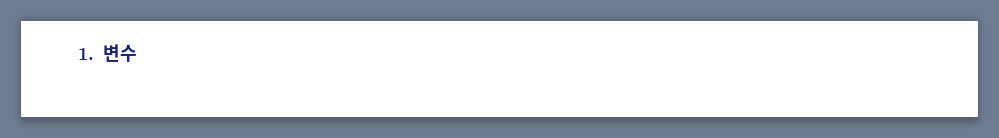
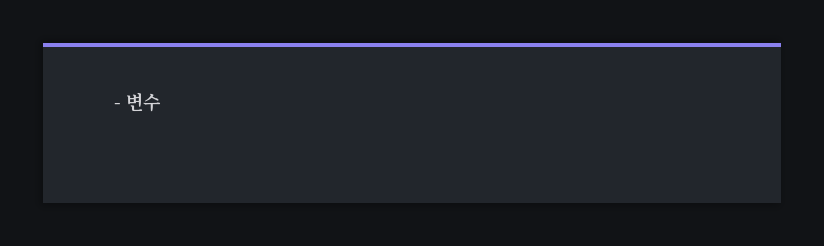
[78,48,94,60] 1. -> [114,103,121,109] -

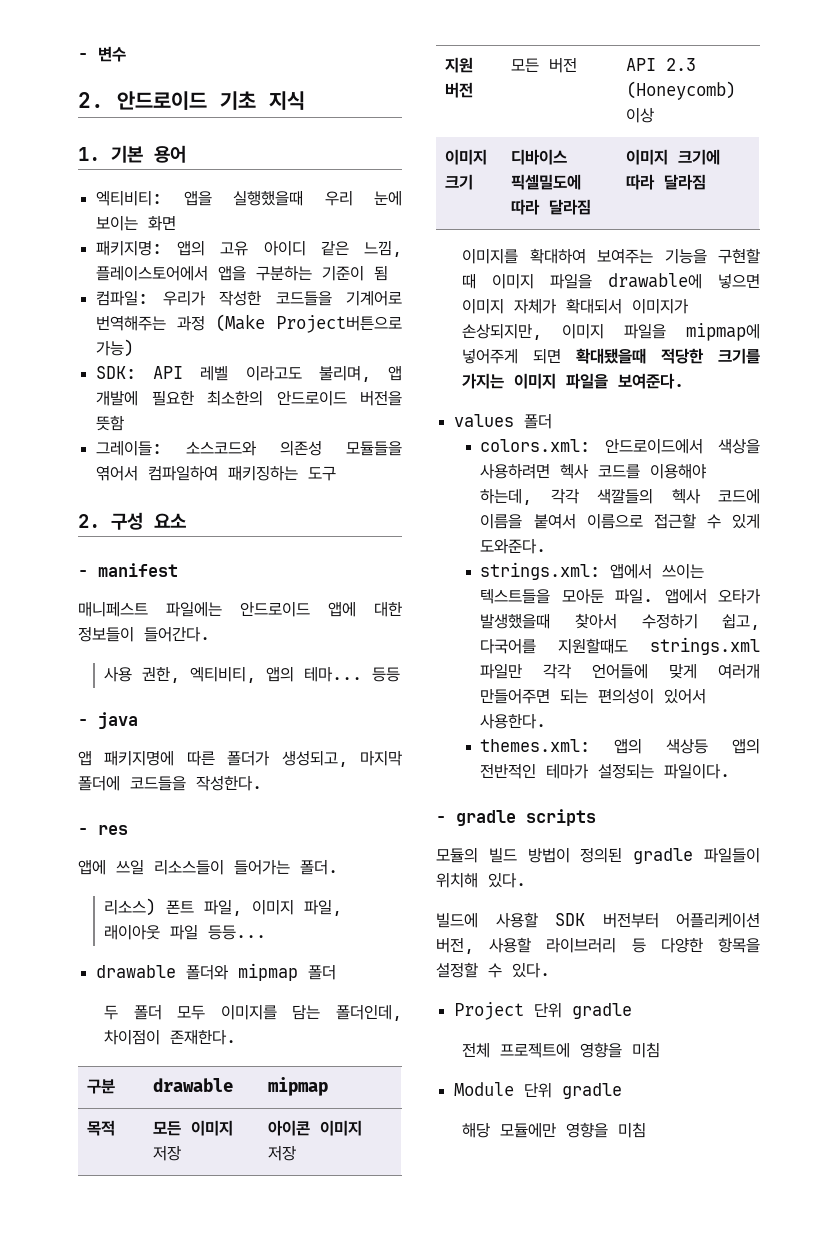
(161, 102) none -> [78,91,305,110] [78,145,186,163] [96,190,402,206] [96,215,177,231] [96,240,403,257] [96,265,389,281] [96,290,402,306] [96,314,402,333] [96,339,135,357] [96,365,403,382] [96,390,402,406] [96,415,125,431] [96,440,403,456] [96,465,337,481] [78,512,186,530] [78,563,178,577] [78,601,402,617] [78,626,210,642] [104,666,401,683] [78,712,138,729] [78,750,402,767] [78,775,262,791] [78,825,128,835] [78,859,338,875] [104,898,343,916] [104,924,267,940] [96,963,337,981] [104,1004,402,1021] [104,1029,237,1045] [87,1079,116,1094] [153,1078,234,1092] [268,1077,329,1096] [87,1120,116,1136] [153,1120,234,1136] [153,1145,182,1161] [268,1120,363,1136] [268,1145,297,1161] [445,57,474,73] [445,82,474,98] [511,57,578,73] [626,58,697,71] [626,81,737,100] [626,107,655,123] [445,149,488,165] [445,174,474,190] [511,149,568,165] [511,174,582,190] [511,199,592,215] [626,149,721,165] [626,174,707,190] [462,248,760,264] [462,273,760,289] [462,298,689,314] [462,323,760,341] [462,348,760,364] [462,373,685,389] [454,413,553,429] [480,438,760,454] [480,463,707,479] [480,488,760,505] [480,513,760,529] [480,538,547,554] [480,562,705,580] [480,588,760,604] [480,613,760,630] [480,637,760,655] [480,663,760,679] [480,688,707,704] [480,713,547,729] [480,738,760,754] [480,763,731,779] [436,809,596,826] [436,847,760,864] [436,872,526,888] [436,912,760,928] [436,937,760,954] [436,962,550,978] [454,1002,633,1020] [462,1042,661,1058] [454,1082,623,1099] [462,1122,647,1138] // 2. 안드로이드 기초 지식 // 1. 기본 용어 // 엑티비티: 앱을 실행했을때 우리 눈에 보이는 화면 // 패키지명: 앱의 고유 아이디 같은 느낌, 플레이스토어에서 앱을 구분하는 기준이 됨 // 컴파일: 우리가 작성한 코드들을 기계어로 번역해주는 과정 (Make Project버튼으로 가능) // SDK: API 레벨 이라고도 불리며, 앱 개발에 필요한 최소한의 안드로이드 버전을 뜻함 // 그레이들: 소스코드와 의존성 모듈들을 엮어서 컴파일하여 패키징하는 도구 // 2. 구성 요소 // - manifest // 매니페스트 파일에는 안드로이드 앱에 대한 정보들이 들어간다. // 사용 권한, 엑티비티, 앱의 테마... 등등 // - java // 앱 패키지명에 따른 폴더가 생성되고, 마지막 폴더에 코드들을 작성한다. // - res // 앱에 쓰일 리소스들이 들어가는 폴더. // 리소스) 폰트 파일, 이미지 파일, 래이아웃 파일 등등... // drawable 폴더와 mipmap 폴더 // 두 폴더 모두 이미지를 담는 폴더인데, 차이점이 존재한다. // 구분 | drawable | mipmap // 목적 | 모든 이미지 저장 | 아이콘 이미지 저장 // 지원 버전 | 모든 버전 | API 2.3 (Honeycomb) 이상 // 이미지 크기 | 디바이스 픽셀밀도에 따라 달라짐 | 이미지 크기에 따라 달라짐 // 이미지를 확대하여 보여주는 기능을 구현할 때 이미지 파일을 drawable에 넣으면 이미지 자체가 확대되서 이미지가 손상되지만, 이미지 파일을 mipmap에 넣어주게 되면 확대됐을때 적당한 크기를 가지는 이미지 파일을 보여준다. // values 폴더 // colors.xml: 안드로이드에서 색상을 사용하려면 헥사 코드를 이용해야 하는데, 각각 색깔들의 헥사 코드에 이름을 붙여서 이름으로 접근할 수 있게 도와준다. // strings.xml: 앱에서 쓰이는 텍스트들을 모아둔 파일. 앱에서 오타가 발생했을때 찾아서 수정하기 쉽고, 다국어를 지원할때도 strings.xml 파일만 각각 언어들에 맞게 여러개 만들어주면 되는 편의성이 있어서 사용한다. // themes.xml: 앱의 색상등 앱의 전반적인 테마가 설정되는 파일이다. // - gradle scripts // 모듈의 빌드 방법이 정의된 gradle 파일들이 위치해 있다. // 빌드에 사용할 SDK 버전부터 어플리케이션 버전, 사용할 라이브러리 등 다양한 항목을 설정할 수 있다. // Project 단위 gradle // 전체 프로젝트에 영향을 미침 // Module 단위 gradle // 해당 모듈에만 영향을 미침

